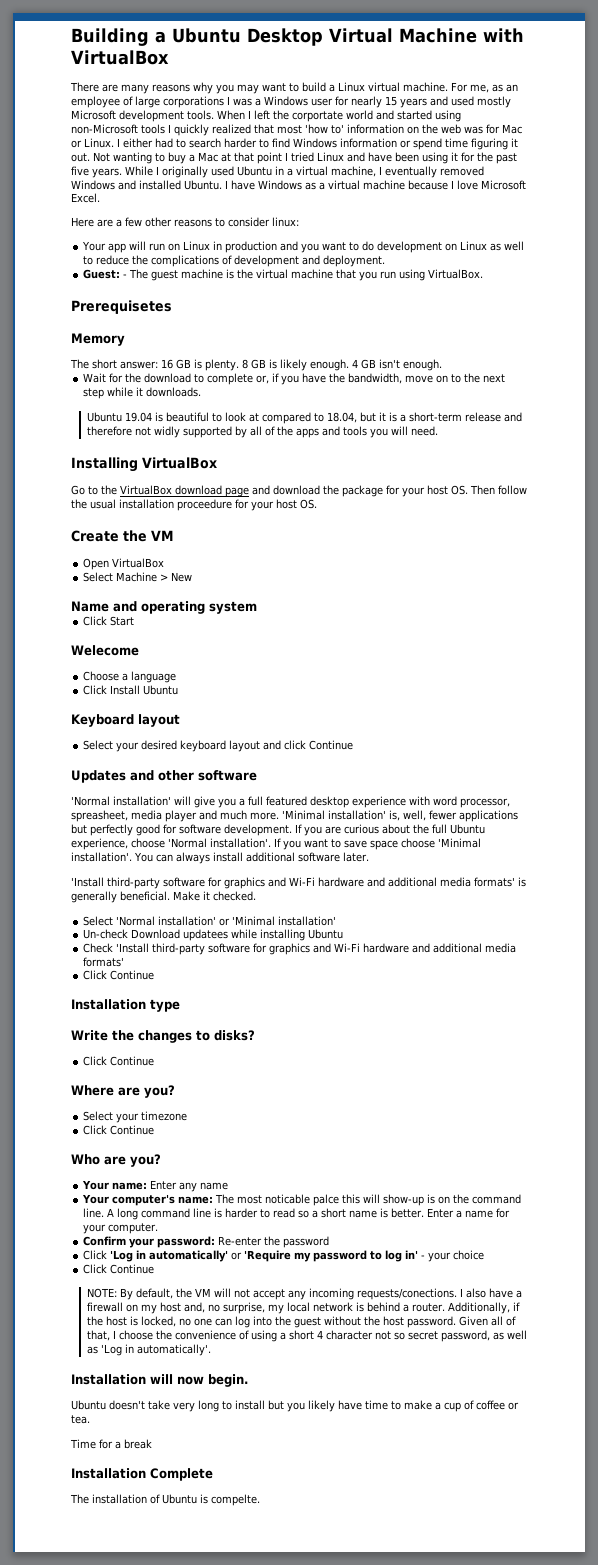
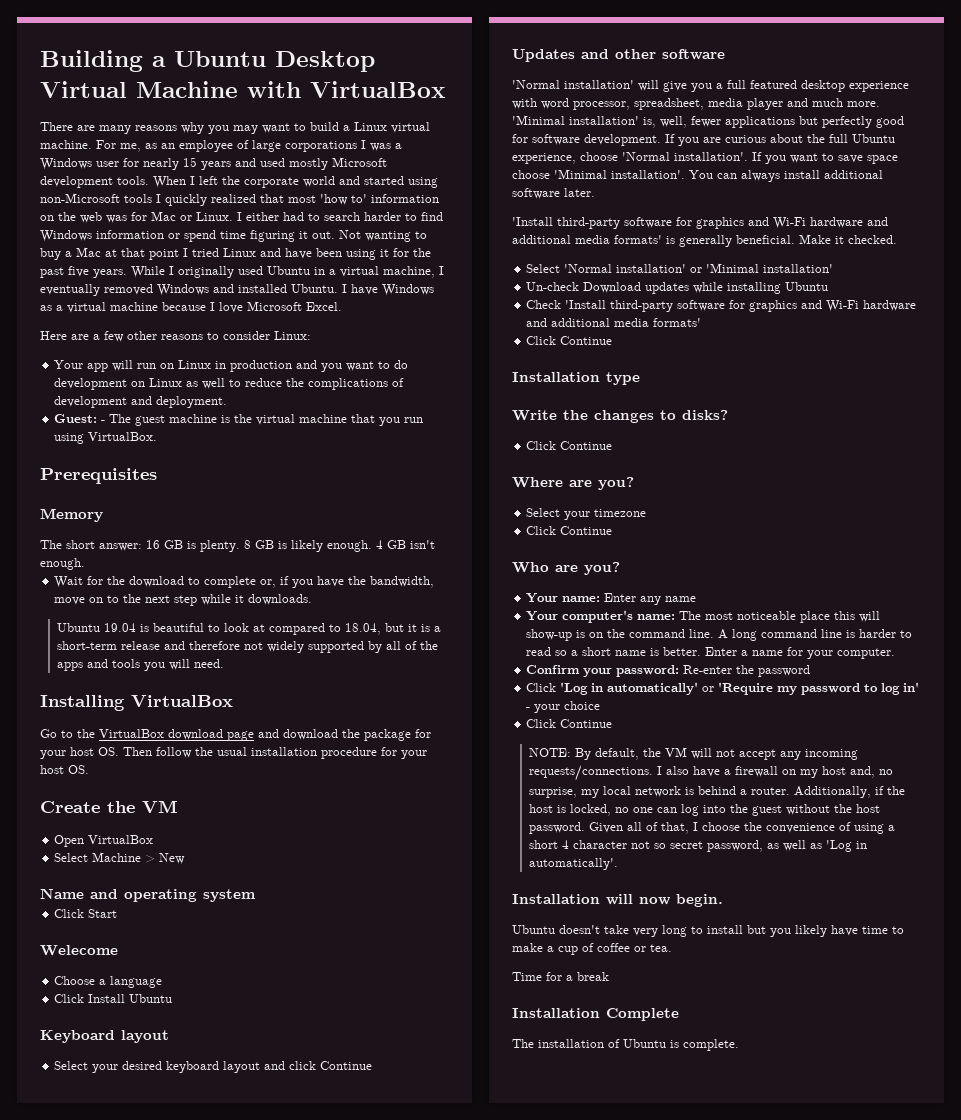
[292,111,343,122] corportate -> [244,177,299,188] corporate
[272,217,299,227] linux: -> [274,331,311,340] Linux:
[71,300,172,314] Prerequisetes -> [40,468,157,484] Prerequisites
[153,426,180,438] widly -> [266,641,304,653] widely
[177,499,232,511] proceedure -> [321,747,377,759] procedure
[71,810,128,822] spreasheet, -> [634,98,704,110] spreadsheet,
[183,929,229,941] updatees -> [645,282,690,294] updates
[265,1194,340,1206] noticable palce -> [737,611,831,623] noticeable place
[356,1288,457,1300] requests/conections. -> [528,765,653,781] requests/connections.
[211,1494,260,1506] compelte. -> [683,1039,739,1051] complete.

